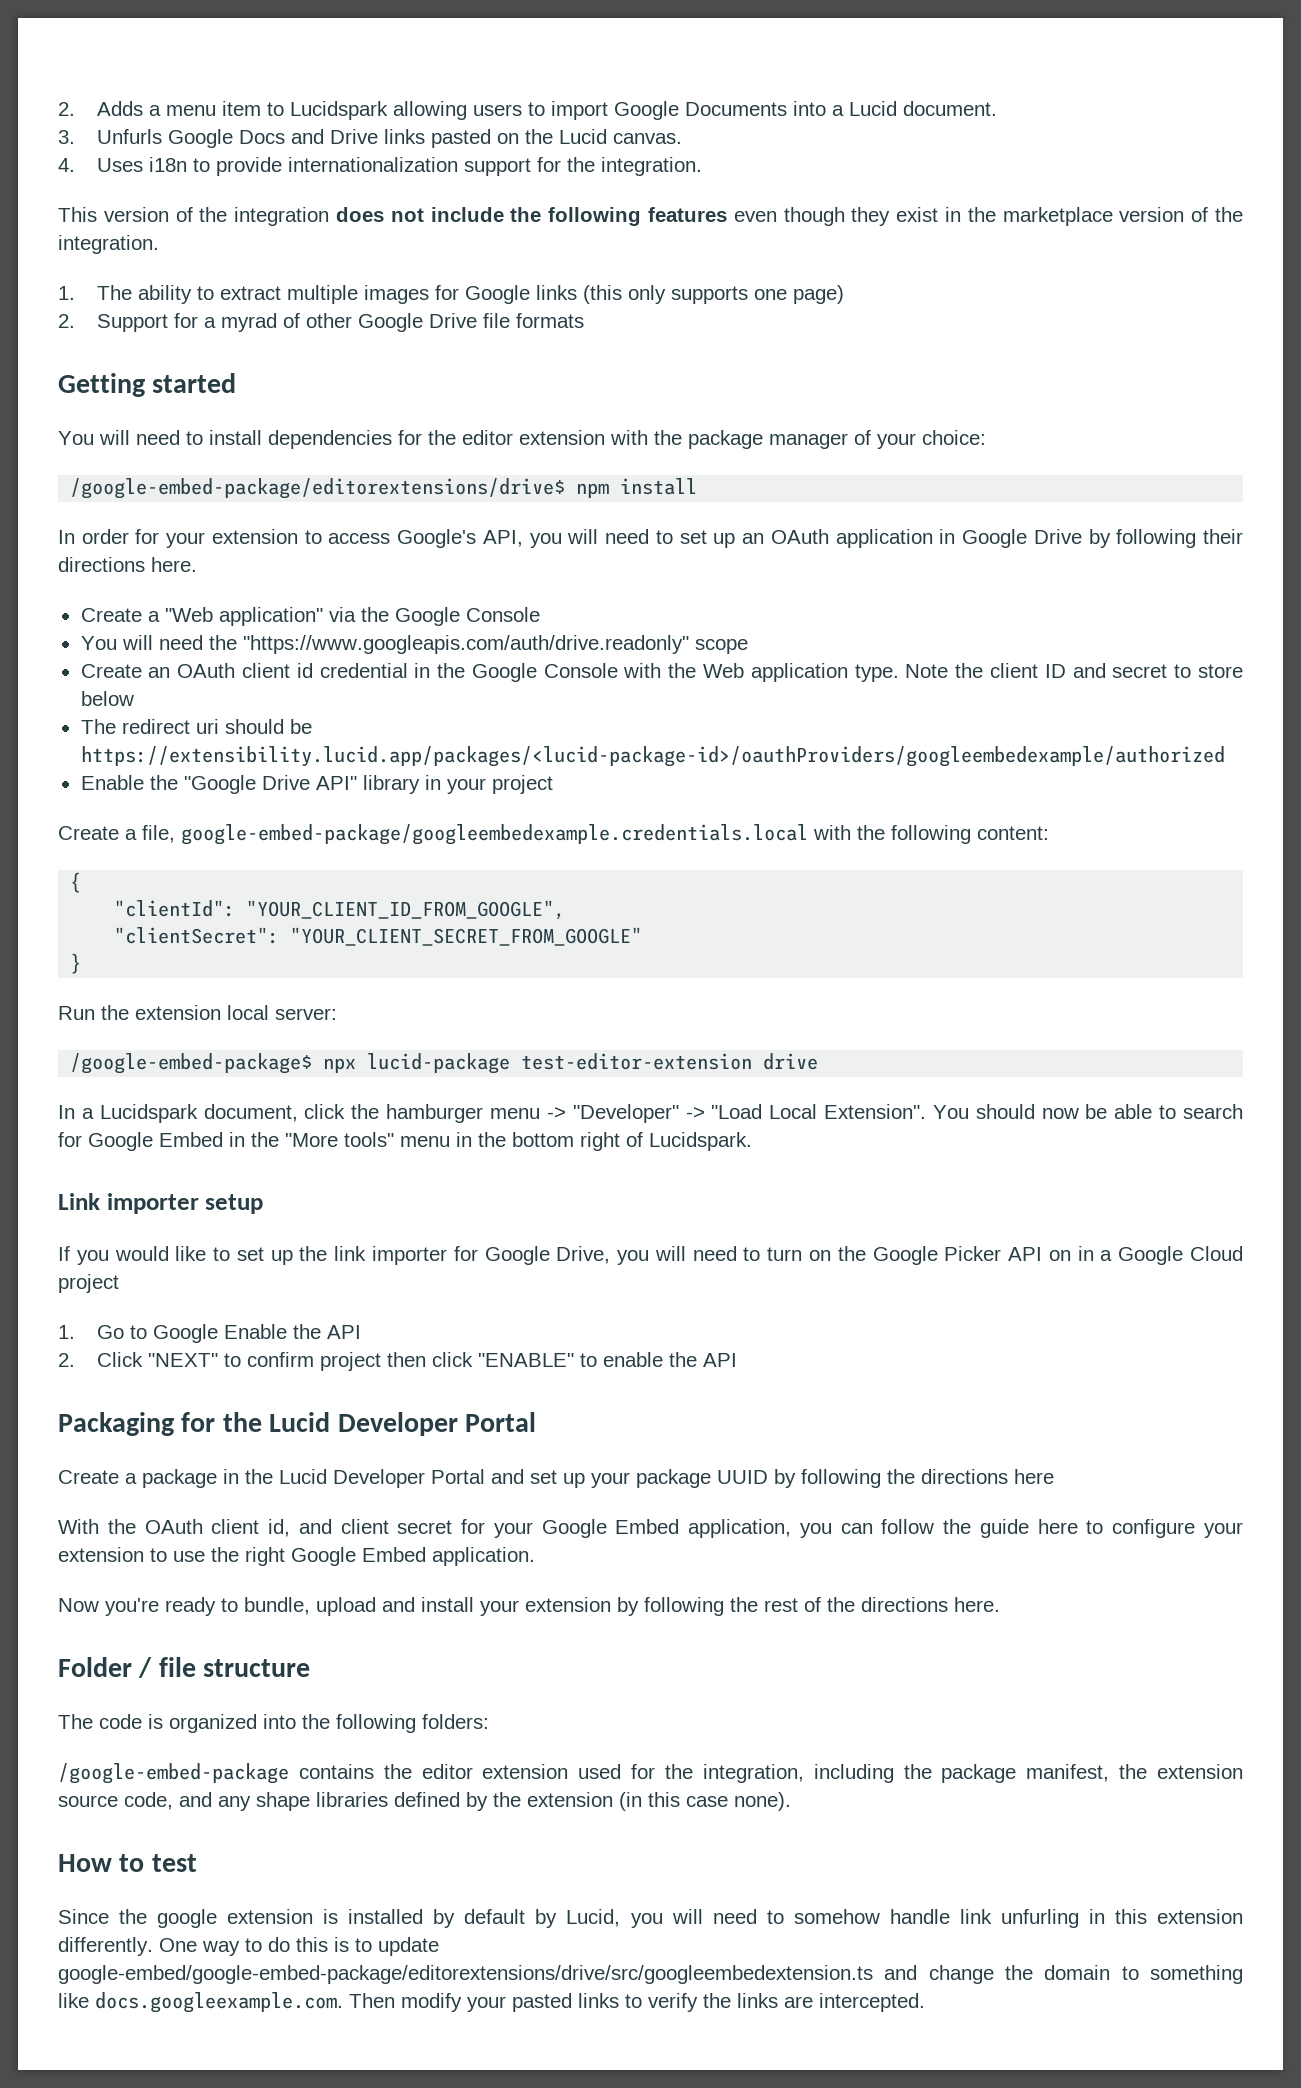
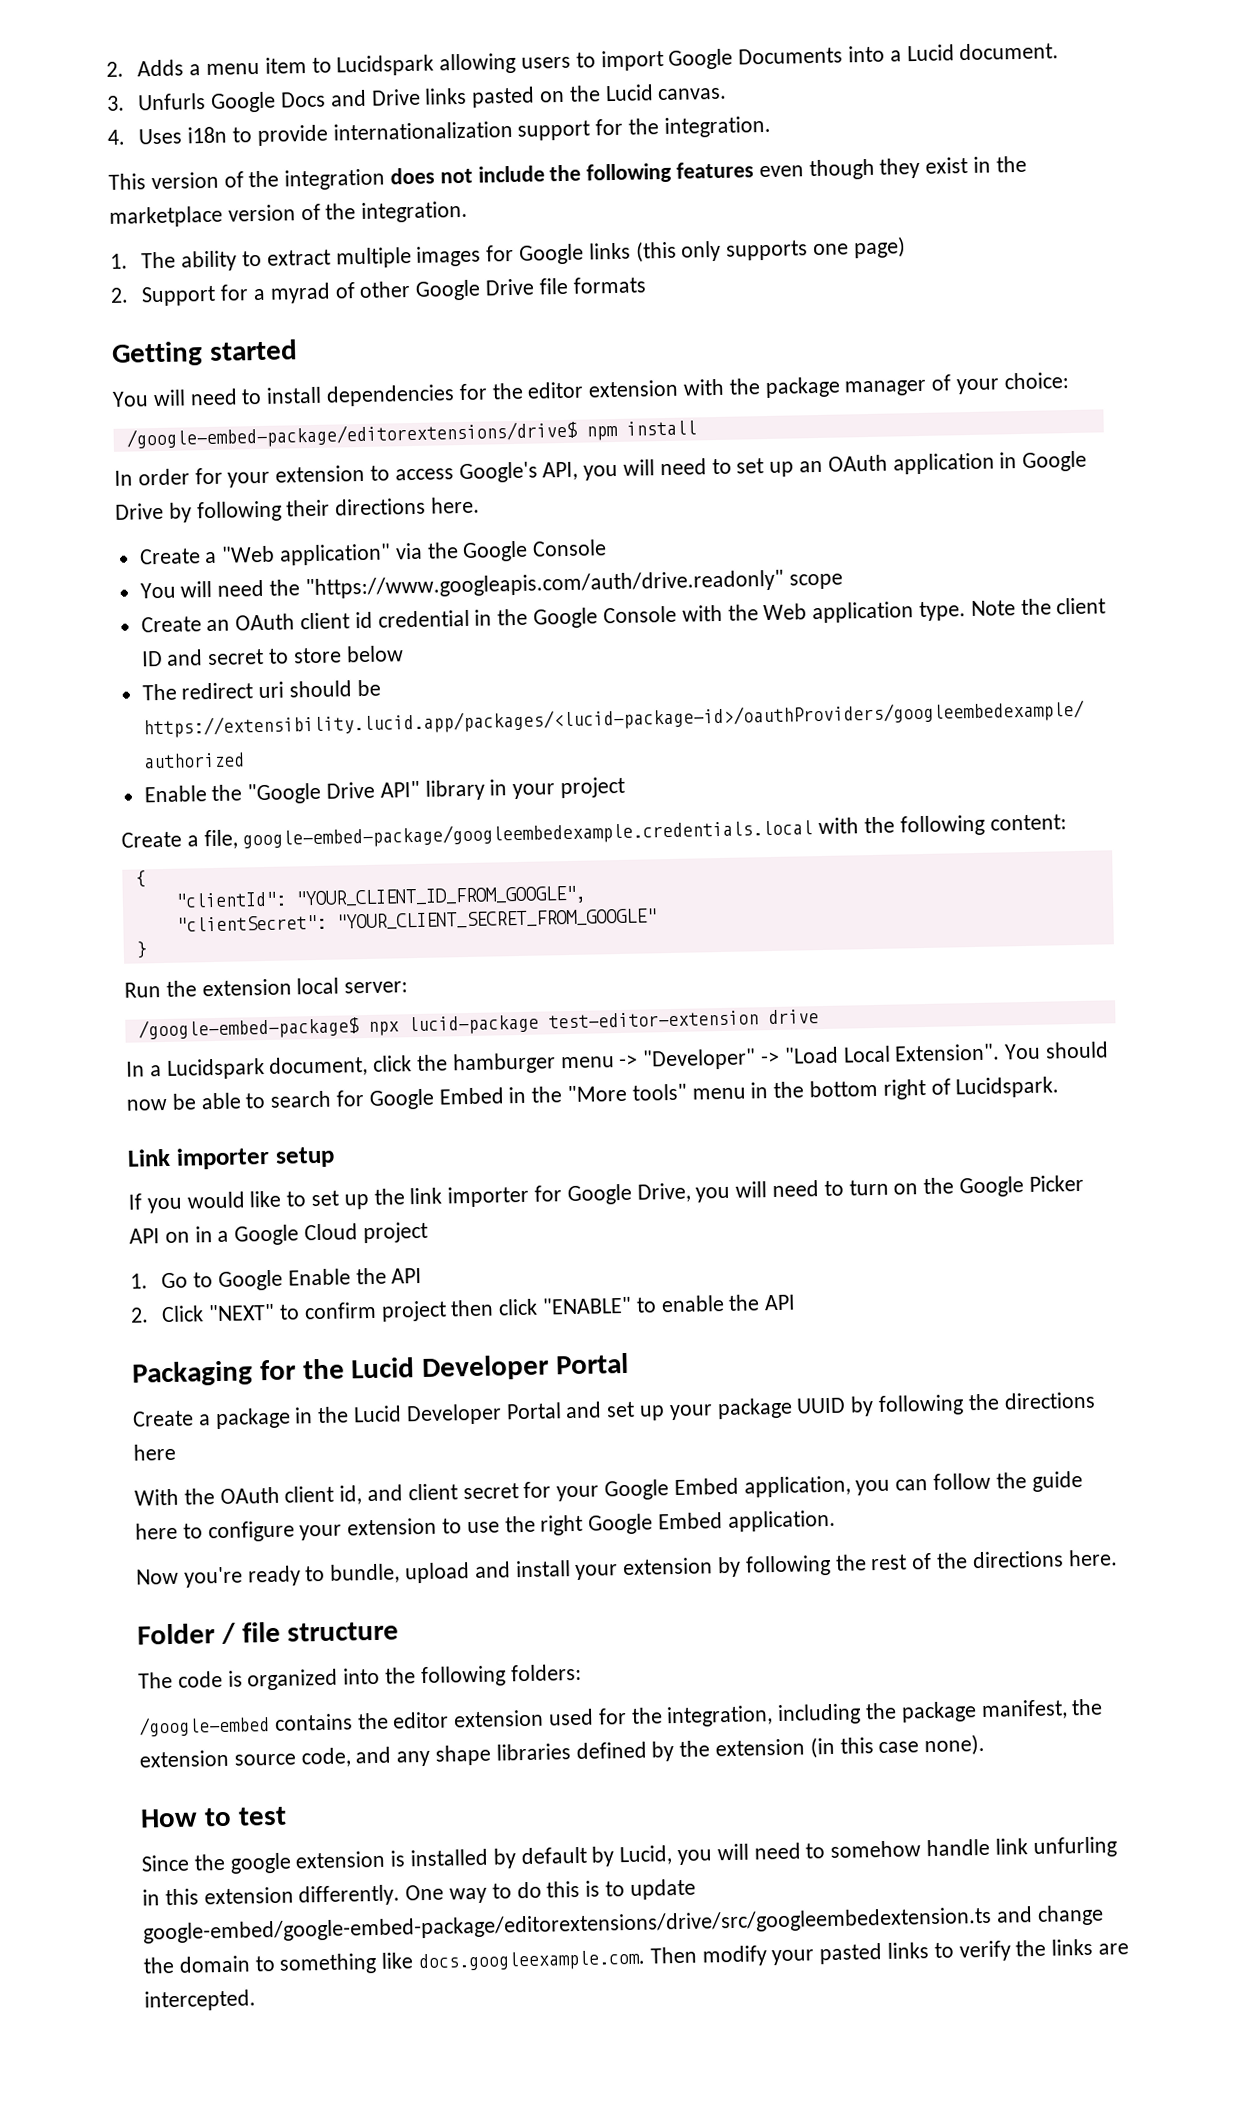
[58,1763,289,1784] /google-embed-package -> [138,1715,270,1737] /google-embed

